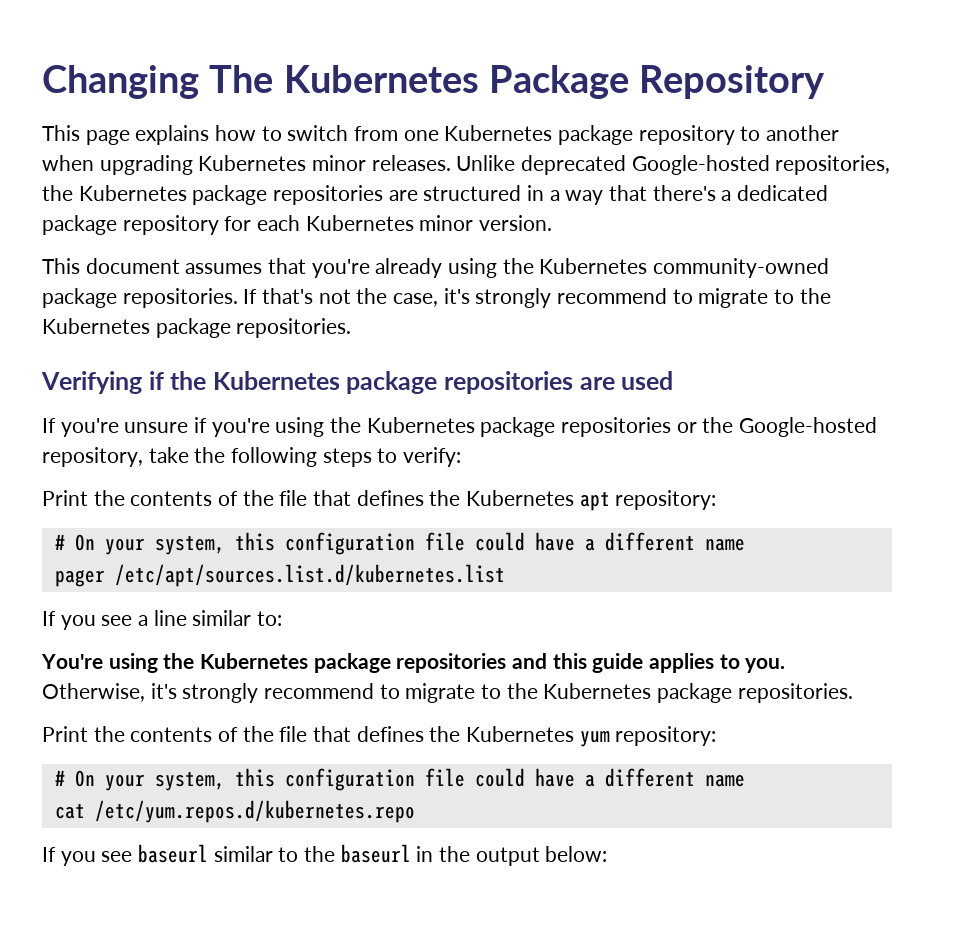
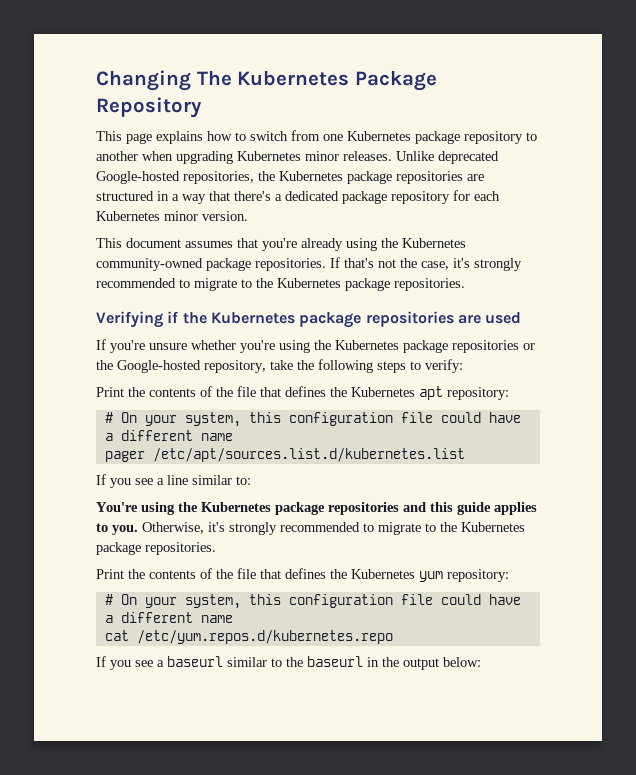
[557,288,668,304] recommend -> [96,278,176,288] recommended
[194,417,208,433] if -> [191,340,236,350] whether
[264,683,375,699] recommend -> [280,522,360,532] recommended
(133, 856) none -> [157,660,164,667] a

